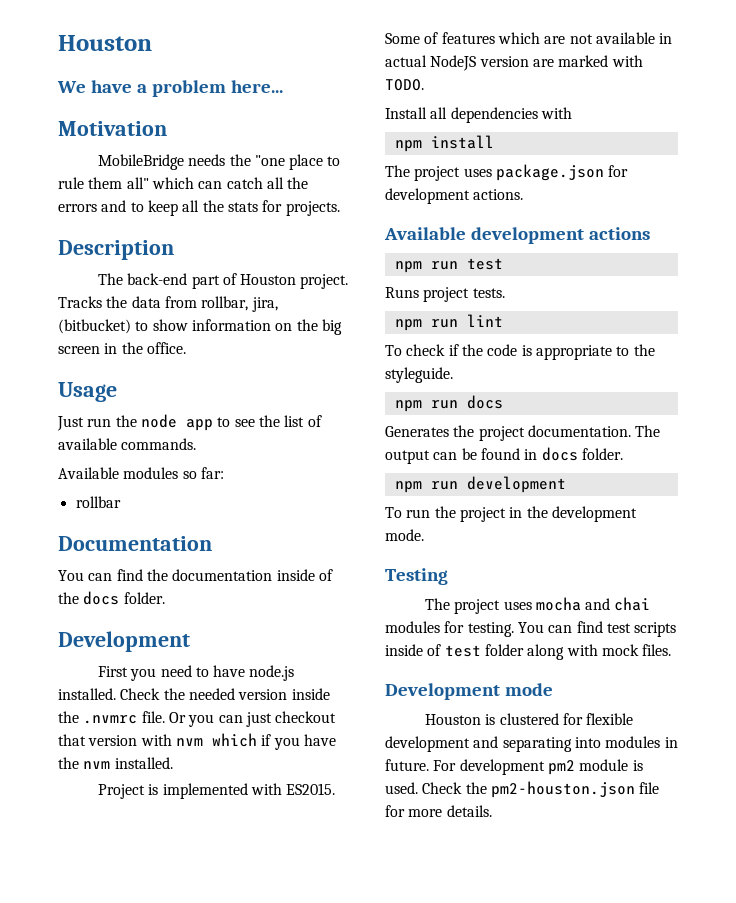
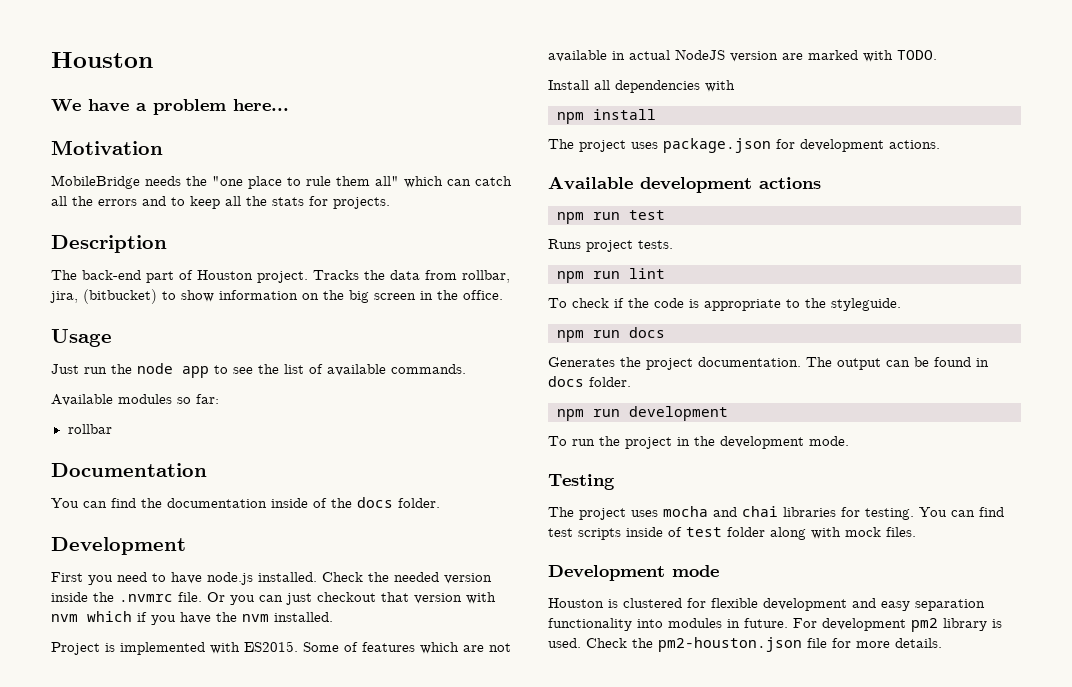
[385,621,440,633] modules -> [783,507,836,517] libraries
[502,737,572,752] separating -> [881,599,985,611] [548,618,632,631] easy separation functionality
[579,759,629,771] module -> [943,618,987,631] library

